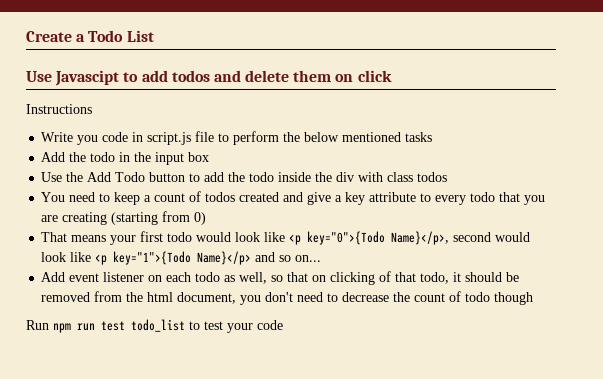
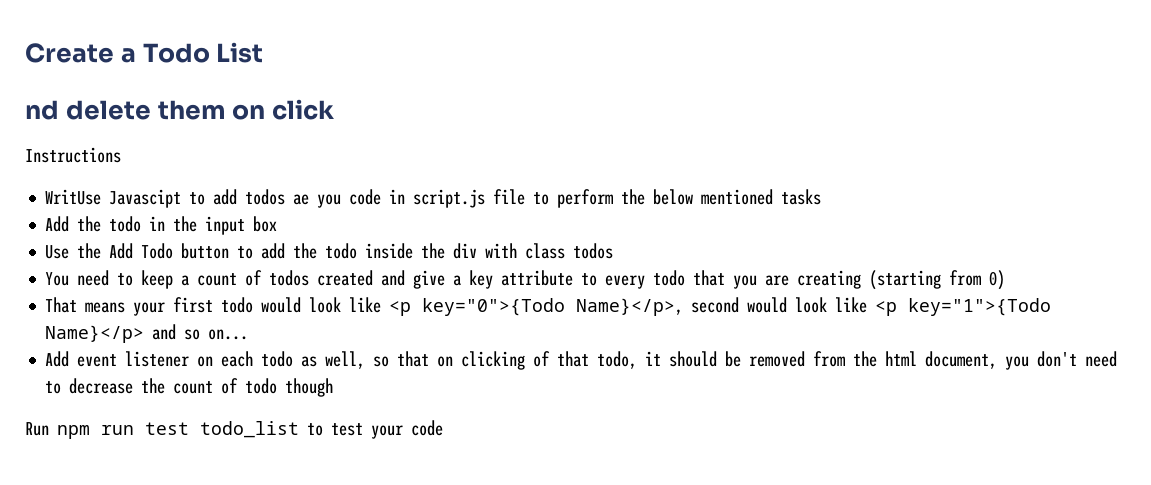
[26,70,241,86] Use Javascipt to add todos and -> [25,100,59,120] nd
[41,132,74,142] Write -> [45,189,310,208] WritUse Javascipt to add todos ae

